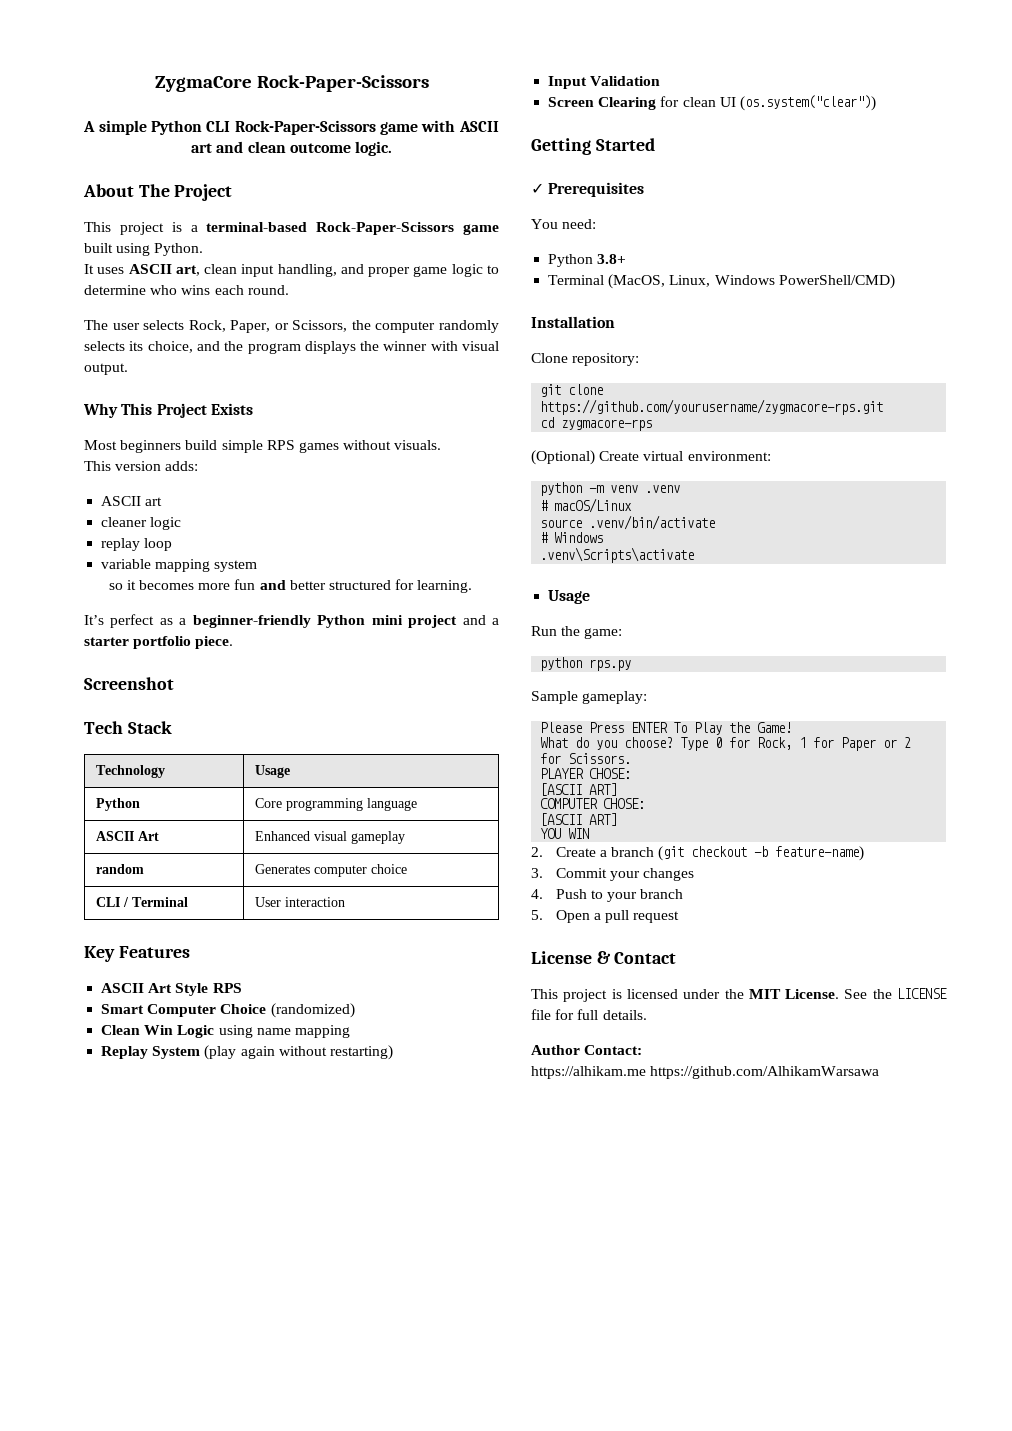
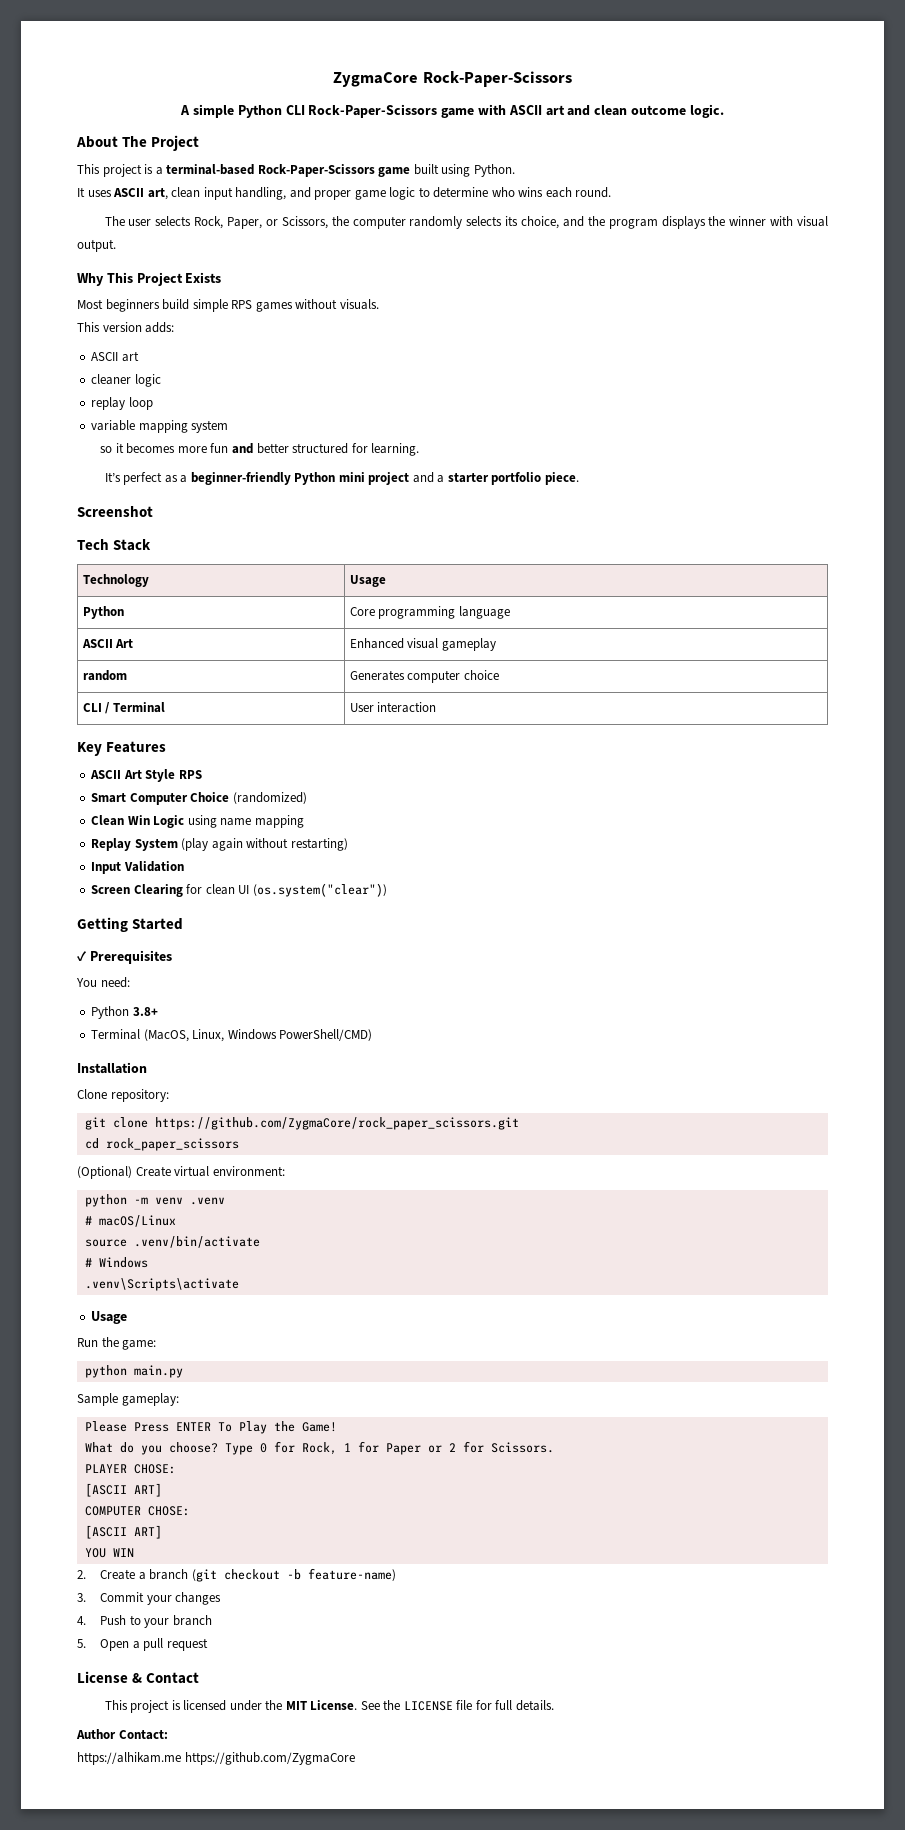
[540,399,884,415] https://github.com/yourusername/zygmacore-rps.git -> [154,1117,519,1130] https://github.com/ZygmaCore/rock_paper_scissors.git
[561,419,653,431] zygmacore-rps -> [105,1138,239,1151] rock_paper_scissors
[589,659,632,671] rps.py -> [133,1365,183,1378] main.py
[650,1066,880,1079] https://github.com/AlhikamWarsawa -> [184,1752,355,1765] https://github.com/ZygmaCore

